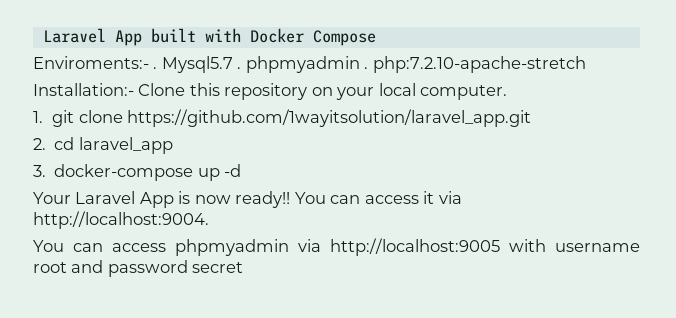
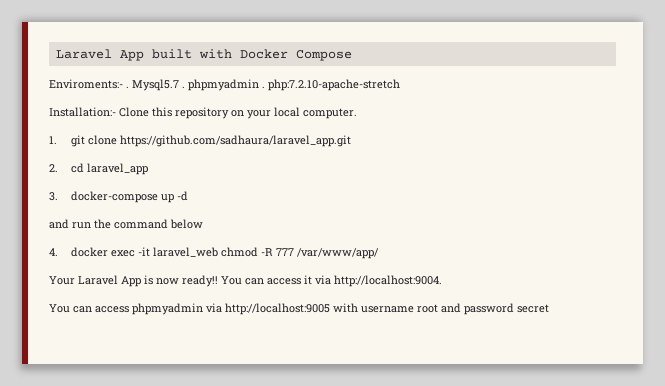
[127,109,532,127] https://github.com/1wayitsolution/laravel_app.git -> [119,135,351,147] https://github.com/sadhaura/laravel_app.git
(242, 170) none -> [49,219,203,229] [49,247,379,259] // and run the command below // 4. docker exec -it laravel_web chmod -R 777 /var/www/app/

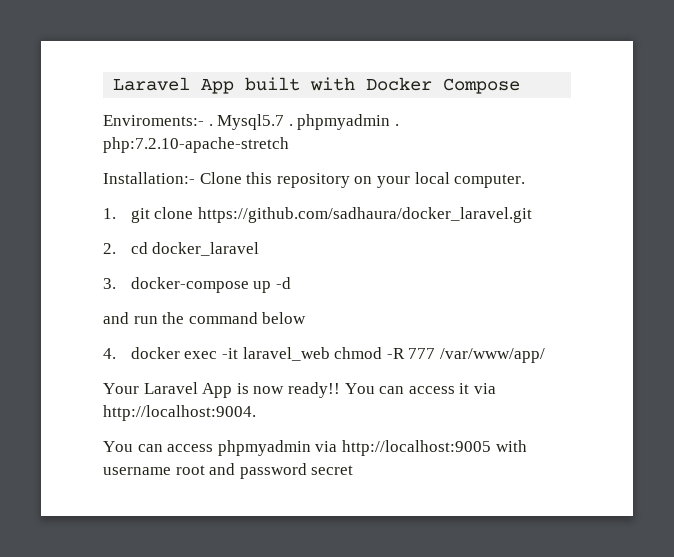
[119,135,351,147] https://github.com/sadhaura/laravel_app.git -> [198,207,533,223] https://github.com/sadhaura/docker_laravel.git
[86,163,148,175] laravel_app -> [152,242,260,256] docker_laravel

